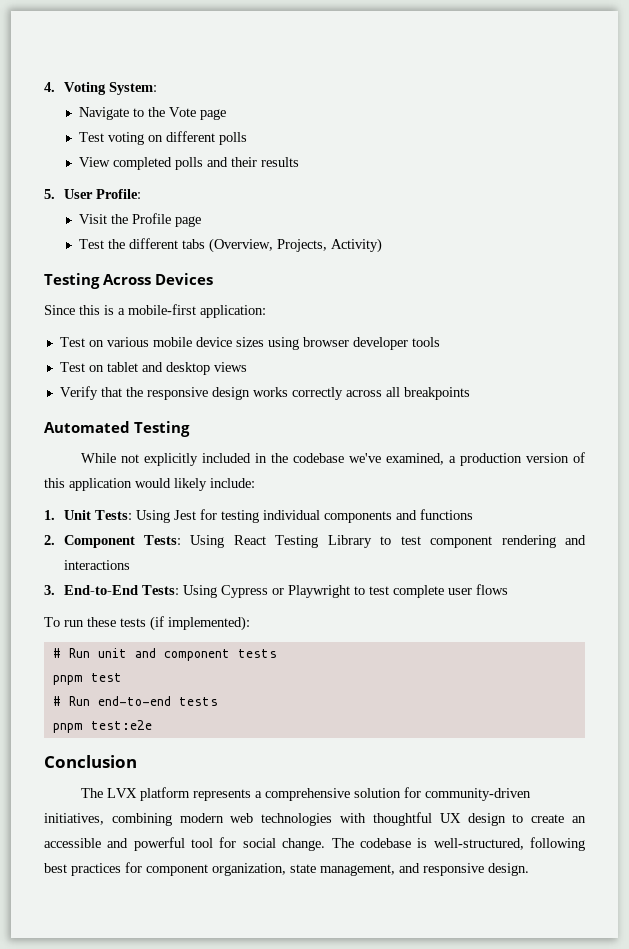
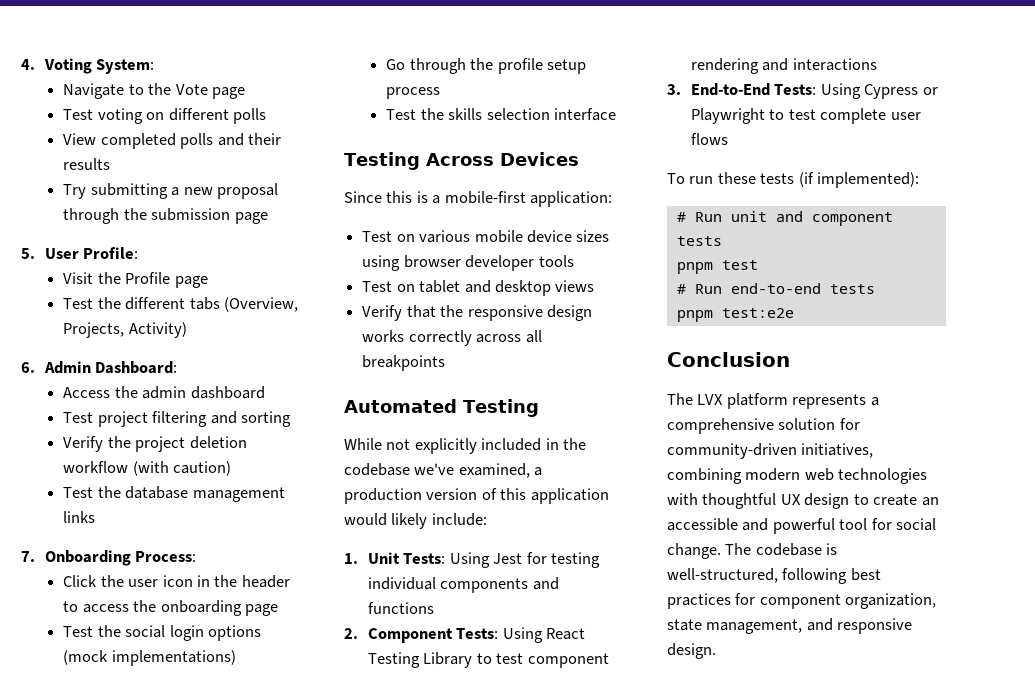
(300, 162) none -> [63,183,278,199] [63,208,268,224] // Try submitting a new proposal through the submission page
(383, 245) none -> [21,361,178,374] [63,386,265,399] [63,411,291,427] [63,436,247,452] [63,461,232,476] [63,486,285,502] [63,511,96,523] [21,550,197,566] [63,575,290,588] [63,600,278,616] [63,625,261,641] [63,650,236,666] [386,58,586,74] [386,87,441,99] [386,108,616,121] // 6. Admin Dashboard: // Access the admin dashboard // Test project filtering and sorting // Verify the project deletion workflow (with caution) // Test the database management links // 7. Onboarding Process: // Click the user icon in the header to access the onboarding page // Test the social login options (mock implementations) // Go through the profile setup process // Test the skills selection interface

